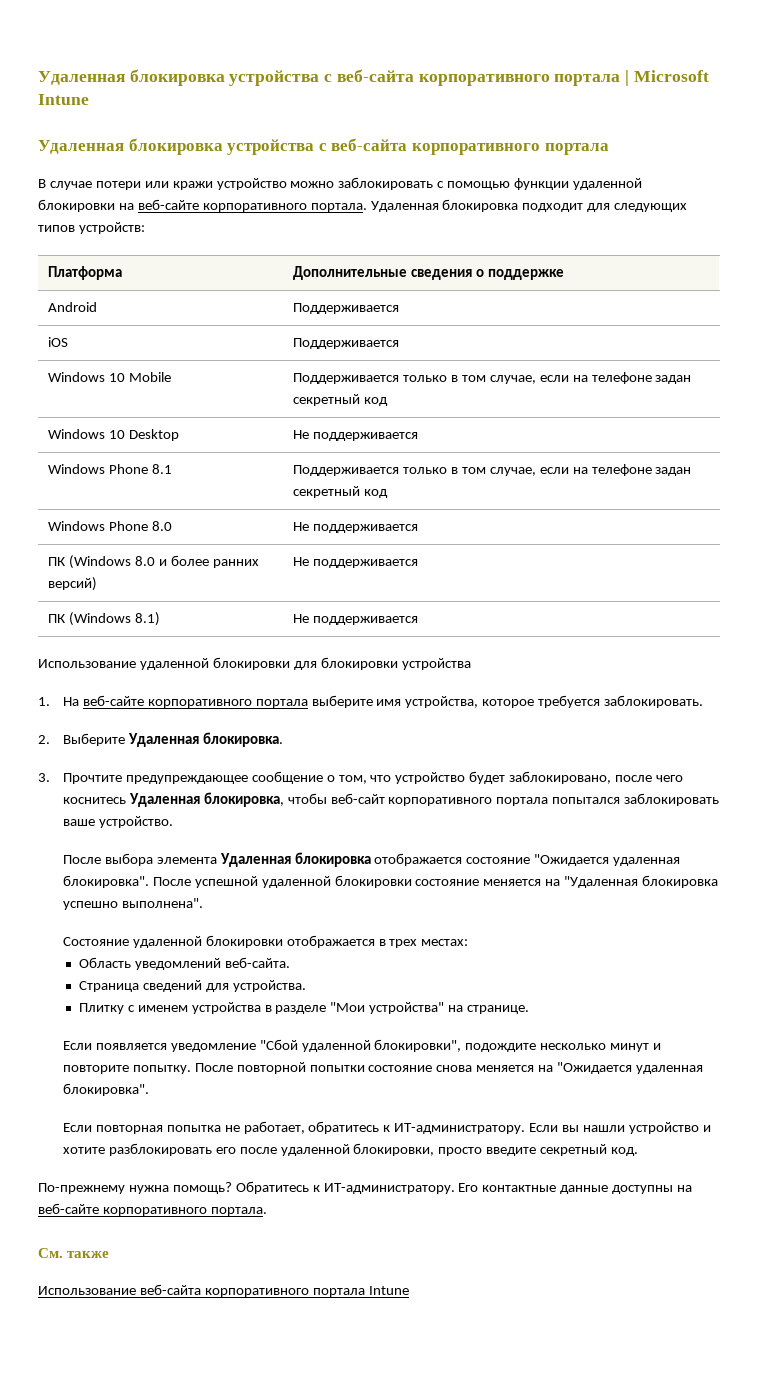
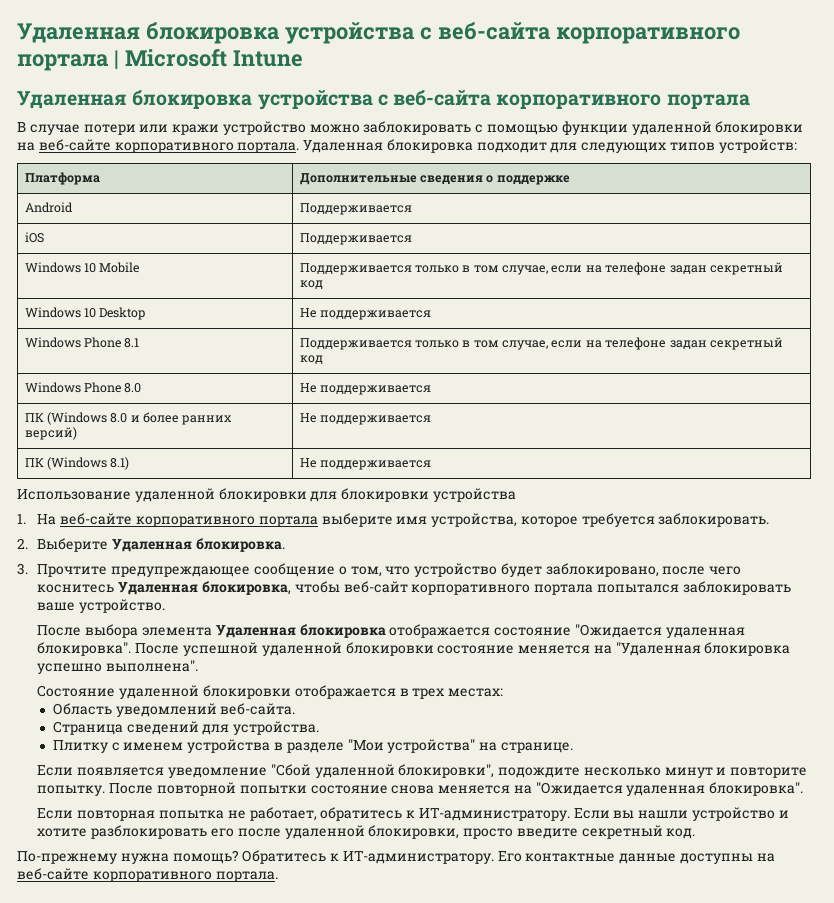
[38,1248,110,1258] [38,1284,409,1297] // См. также // Использование веб-сайта корпоративного портала Intune -> (278, 876) none

